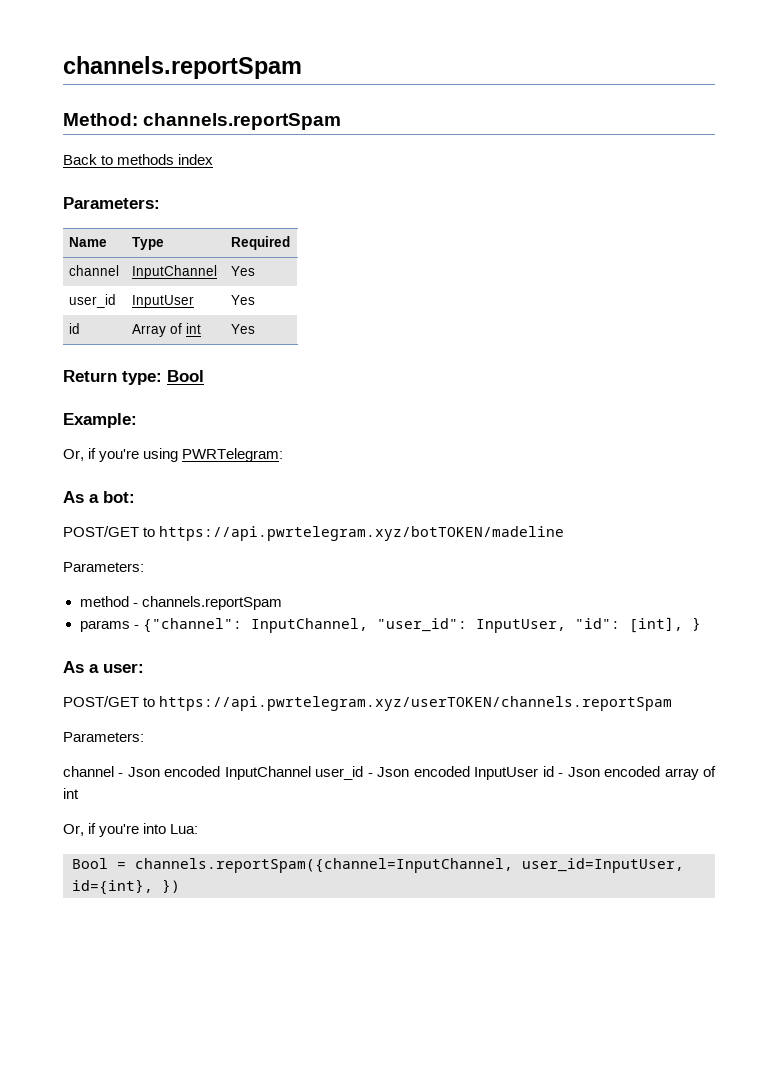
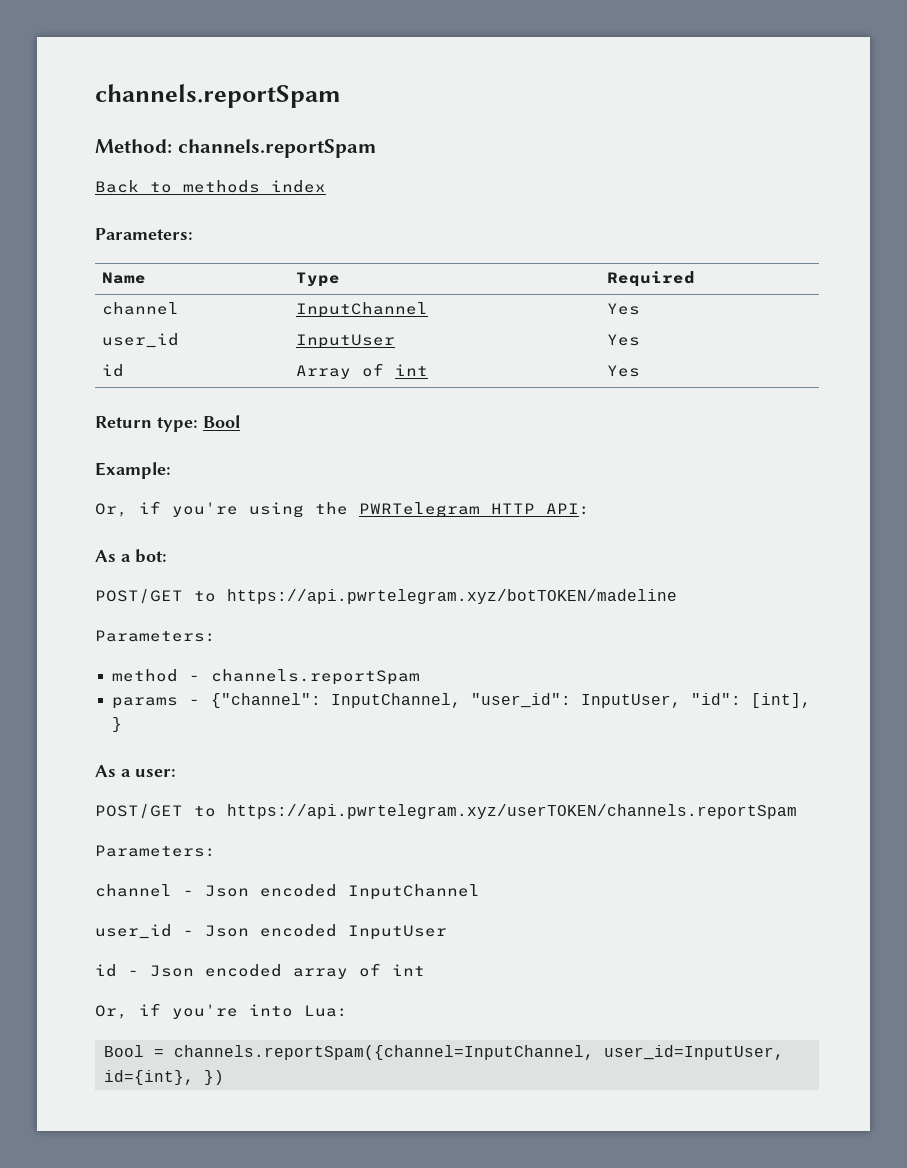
[182,448,284,462] PWRTelegram: -> [315,502,590,518] the PWRTelegram HTTP API:
(311, 773) none -> (480, 892) //
(539, 773) none -> (447, 932) //

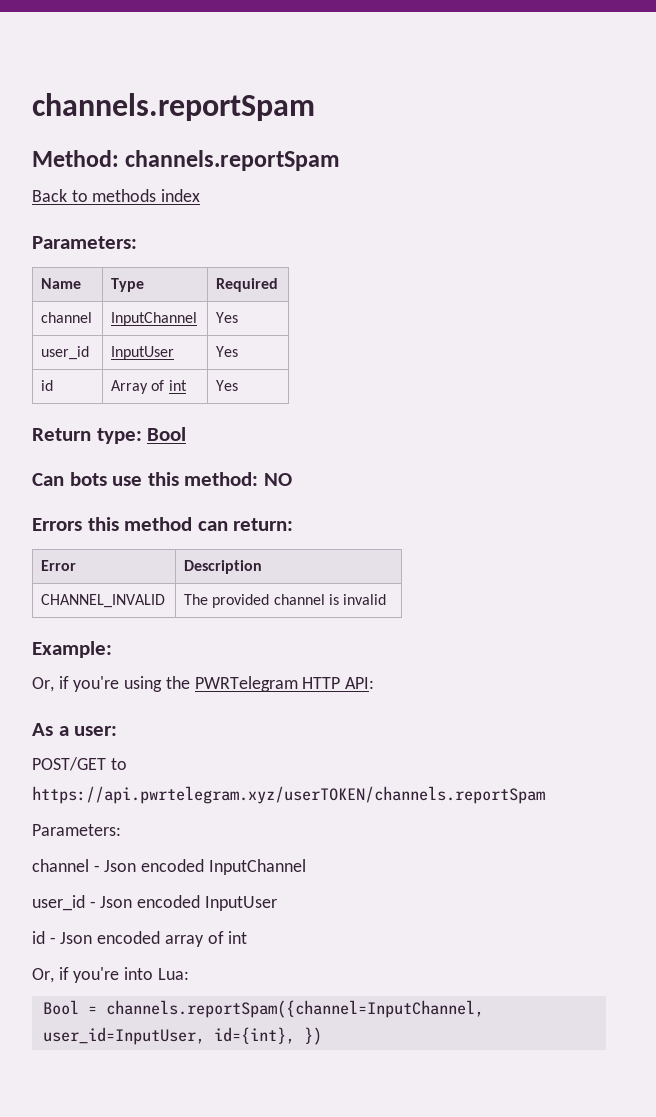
(240, 421) none -> [32,472,292,486] [32,517,294,531] [41,560,77,571] [184,560,263,574] [41,594,166,608] [184,594,387,608] // Can bots use this method: NO // Errors this method can return: // Error | Description // CHANNEL_INVALID | The provided channel is invalid
[95,549,167,563] [95,589,677,604] [95,630,216,642] [111,669,420,685] [111,693,811,709] [111,717,122,732] // As a bot: // POST/GET to https://api.pwrtelegram.xyz/botTOKEN/madeline // Parameters: // method - channels.reportSpam // params - {"channel": InputChannel, "user_id": InputUser, "id": [int], } -> (375, 683) none

